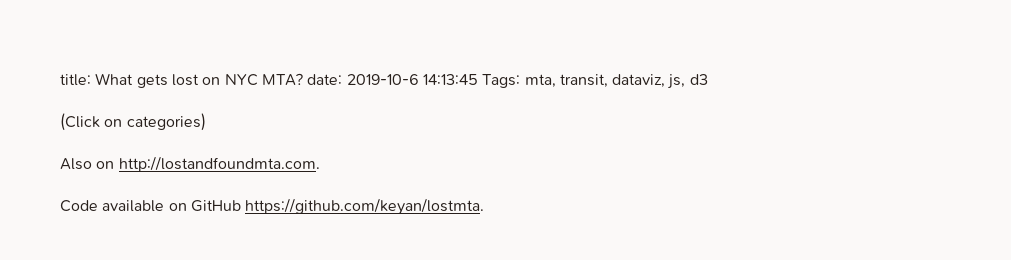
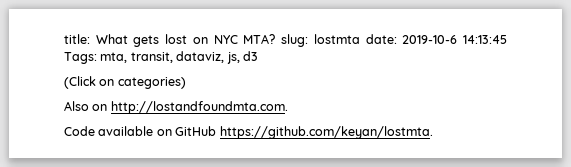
(303, 79) none -> [281,34,360,47] slug: lostmta

